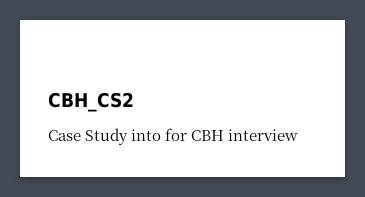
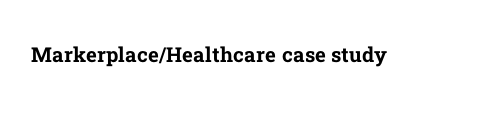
[48,92,134,112] [48,128,299,145] CBH_CS2 // Case Study into for CBH interview -> [31,46,388,67] Markerplace/Healthcare case study

